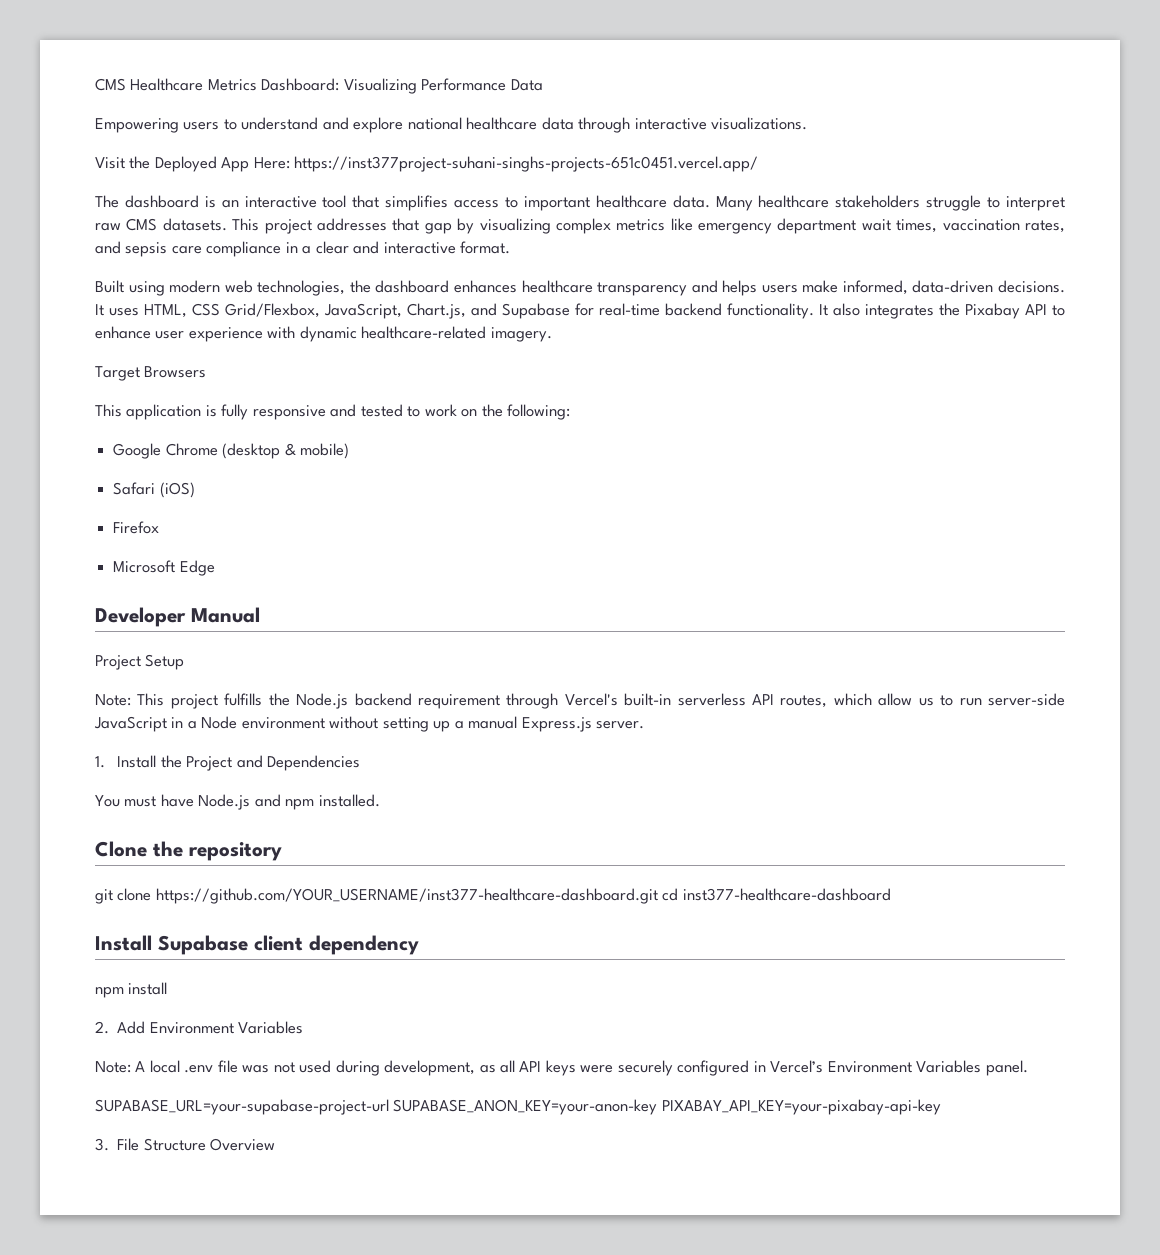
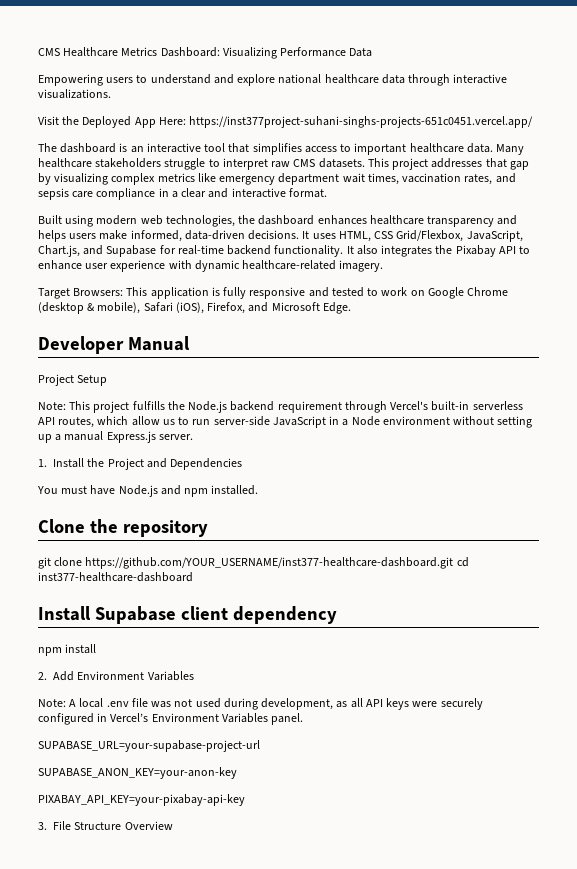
[144,366,207,378] Browsers // -> [73,288,124,296] Browsers:
[481,404,571,420] the following: // -> (425, 293) none
[299,443,349,459] [113,482,195,498] [113,521,160,534] [113,560,215,576] mobile) // Safari (iOS) // Firefox // Microsoft Edge -> [97,302,351,314] mobile), Safari (iOS), Firefox, and Microsoft Edge.
(389, 1107) none -> (260, 746) //
(658, 1107) none -> (237, 773) //

